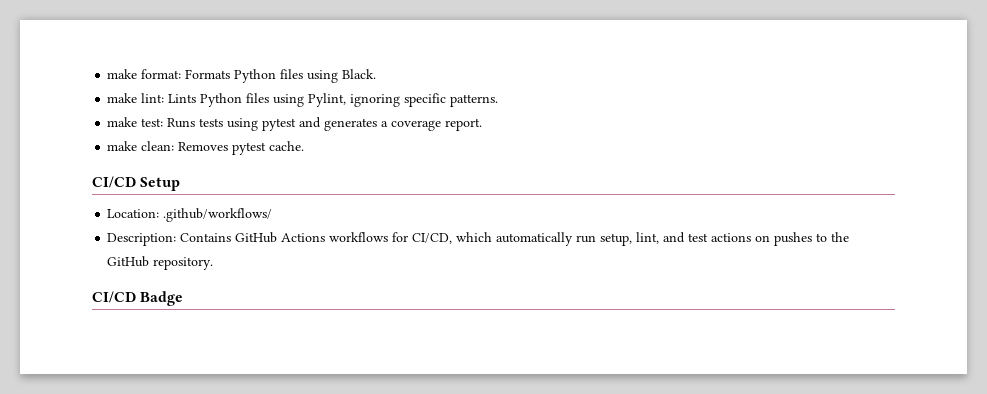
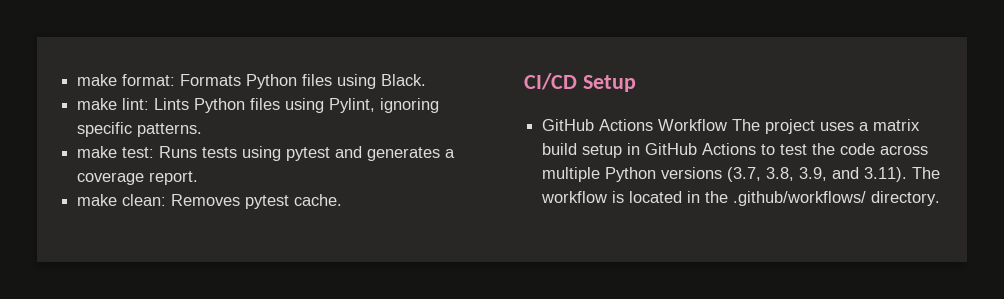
[107,208,273,222] [107,232,850,246] [107,256,214,270] [92,291,184,306] Location: .github/workflows/ // Description: Contains GitHub Actions workflows for CI/CD, which automatically run setup, lint, and test actions on pushes to the GitHub repository. // CI/CD Badge -> [542,119,921,134] [542,143,929,158] [542,167,941,182] [541,191,941,206] GitHub Actions Workflow The project uses a matrix build setup in GitHub Actions to test the code across multiple Python versions (3.7, 3.8, 3.9, and 3.11). The workflow is located in the .github/workflows/ directory.

